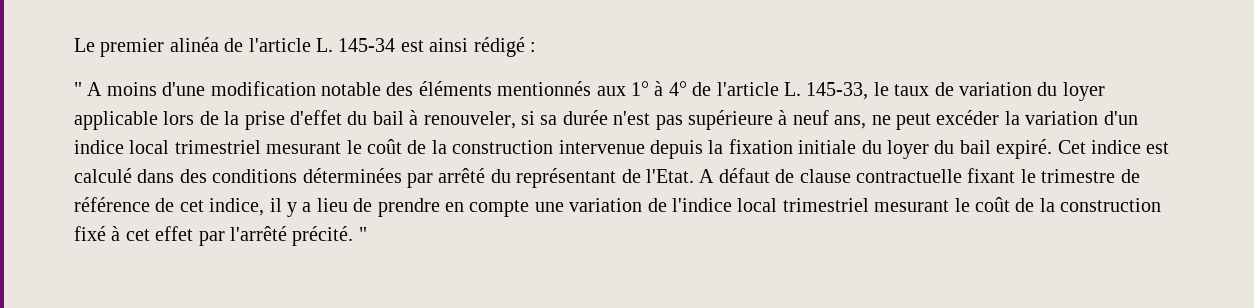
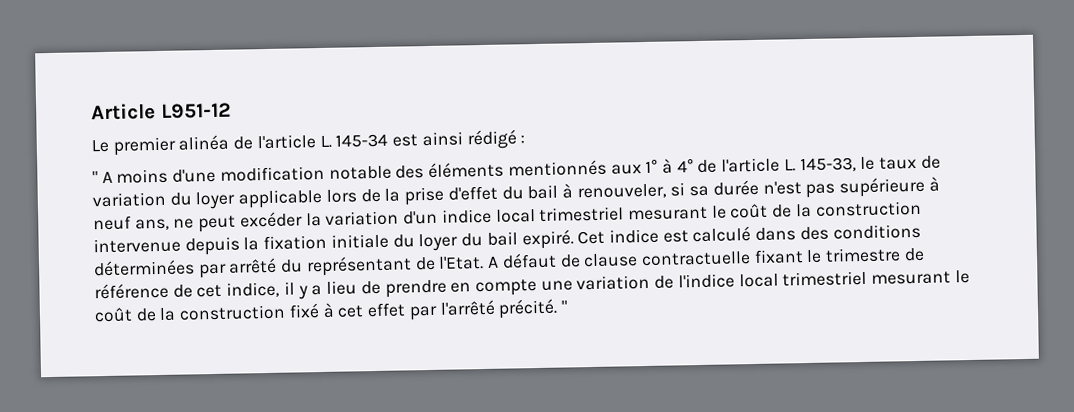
(74, 45) none -> [91,102,231,121] Article L951-12 //

